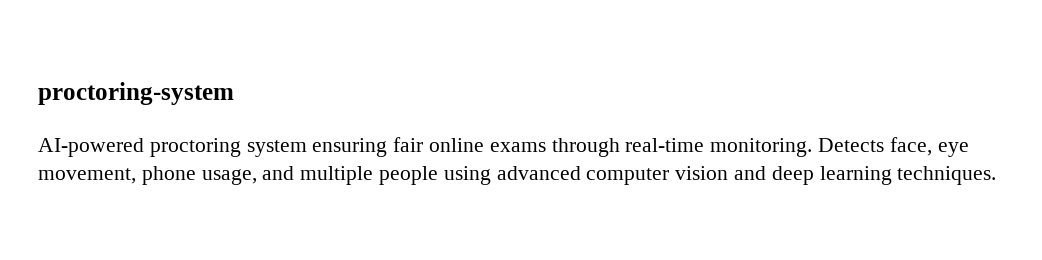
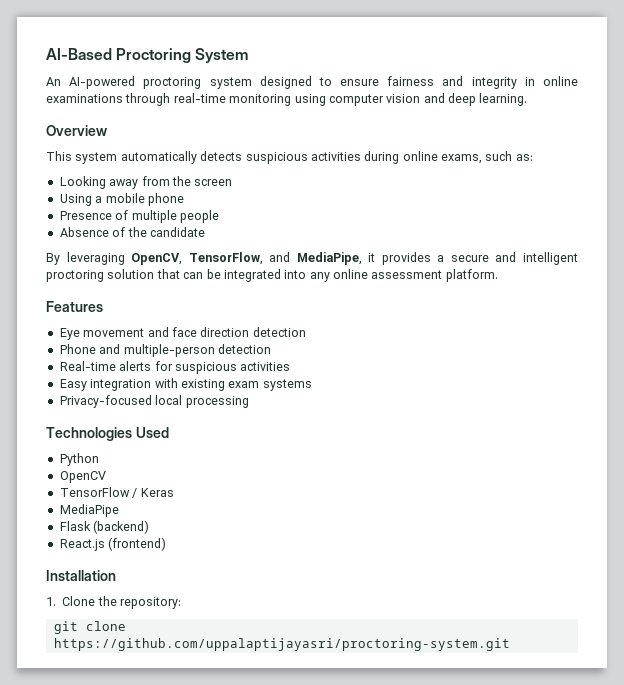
[38,82,234,105] [38,137,969,157] [38,166,997,185] proctoring-system // AI-powered proctoring system ensuring fair online exams through real-time monitoring. Detects face, eye movement, phone usage, and multiple people using advanced computer vision and deep learning techniques. -> [46,48,249,63] [46,76,578,89] [46,93,528,106] [46,125,108,136] [46,151,533,164] [59,176,233,189] [59,193,184,206] [59,210,219,223] [59,227,205,237] [46,252,578,265] [46,269,498,282] [46,301,103,312] [59,327,306,340] [59,344,271,357] [59,361,291,374] [59,378,312,391] [59,395,249,408] [46,427,169,441] [59,453,99,466] [59,471,106,483] [59,487,174,498] [59,504,119,517] [59,520,150,534] [59,537,167,551] [46,570,116,581] [46,596,181,609] [53,621,126,634] [53,638,510,651] AI-Based Proctoring System // An AI-powered proctoring system designed to ensure fairness and integrity in online examinations through real-time monitoring using computer vision and deep learning. // Overview // This system automatically detects suspicious activities during online exams, such as: // Looking away from the screen // Using a mobile phone // Presence of multiple people // Absence of the candidate // By leveraging OpenCV, TensorFlow, and MediaPipe, it provides a secure and intelligent proctoring solution that can be integrated into any online assessment platform. // Features // Eye movement and face direction detection // Phone and multiple-person detection // Real-time alerts for suspicious activities // Easy integration with existing exam systems // Privacy-focused local processing // Technologies Used // Python // OpenCV // TensorFlow / Keras // MediaPipe // Flask (backend) // React.js (frontend) // Installation // 1. Clone the repository: // git clone https://github.com/uppalaptijayasri/proctoring-system.git

